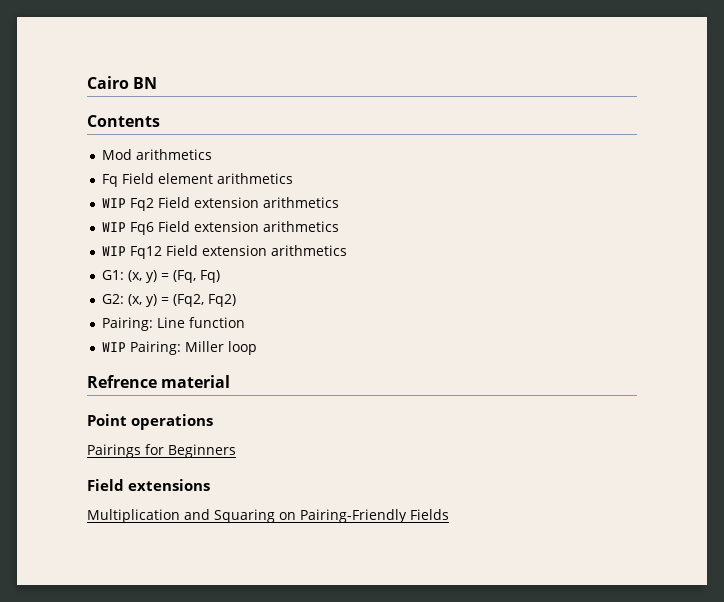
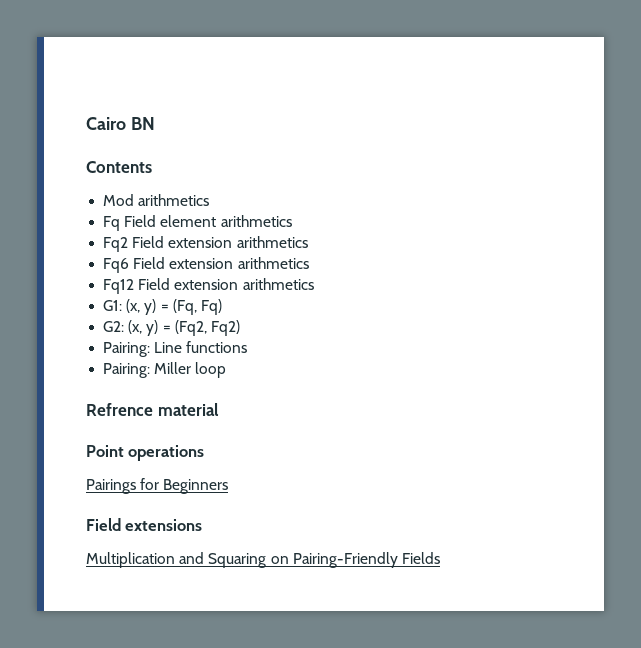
[102,198,127,208] WIP -> (292, 221) none
[102,222,127,232] WIP -> (308, 242) none
[102,246,127,256] WIP -> (309, 263) none
[189,317,246,328] [102,342,127,352] function // WIP -> [186,341,248,353] functions //

